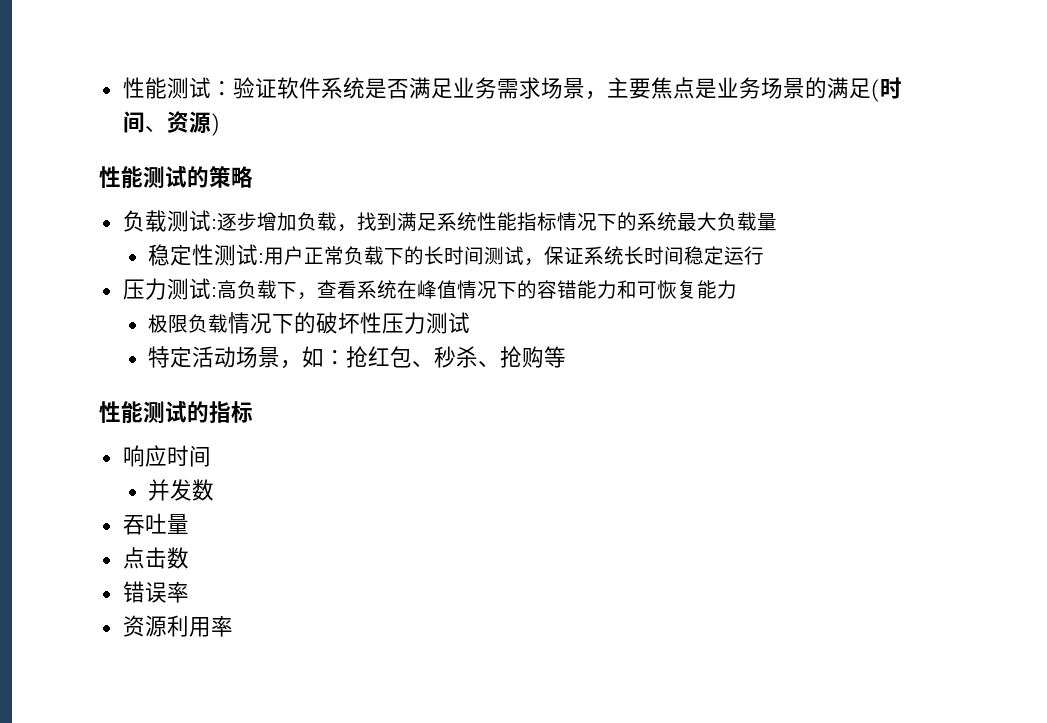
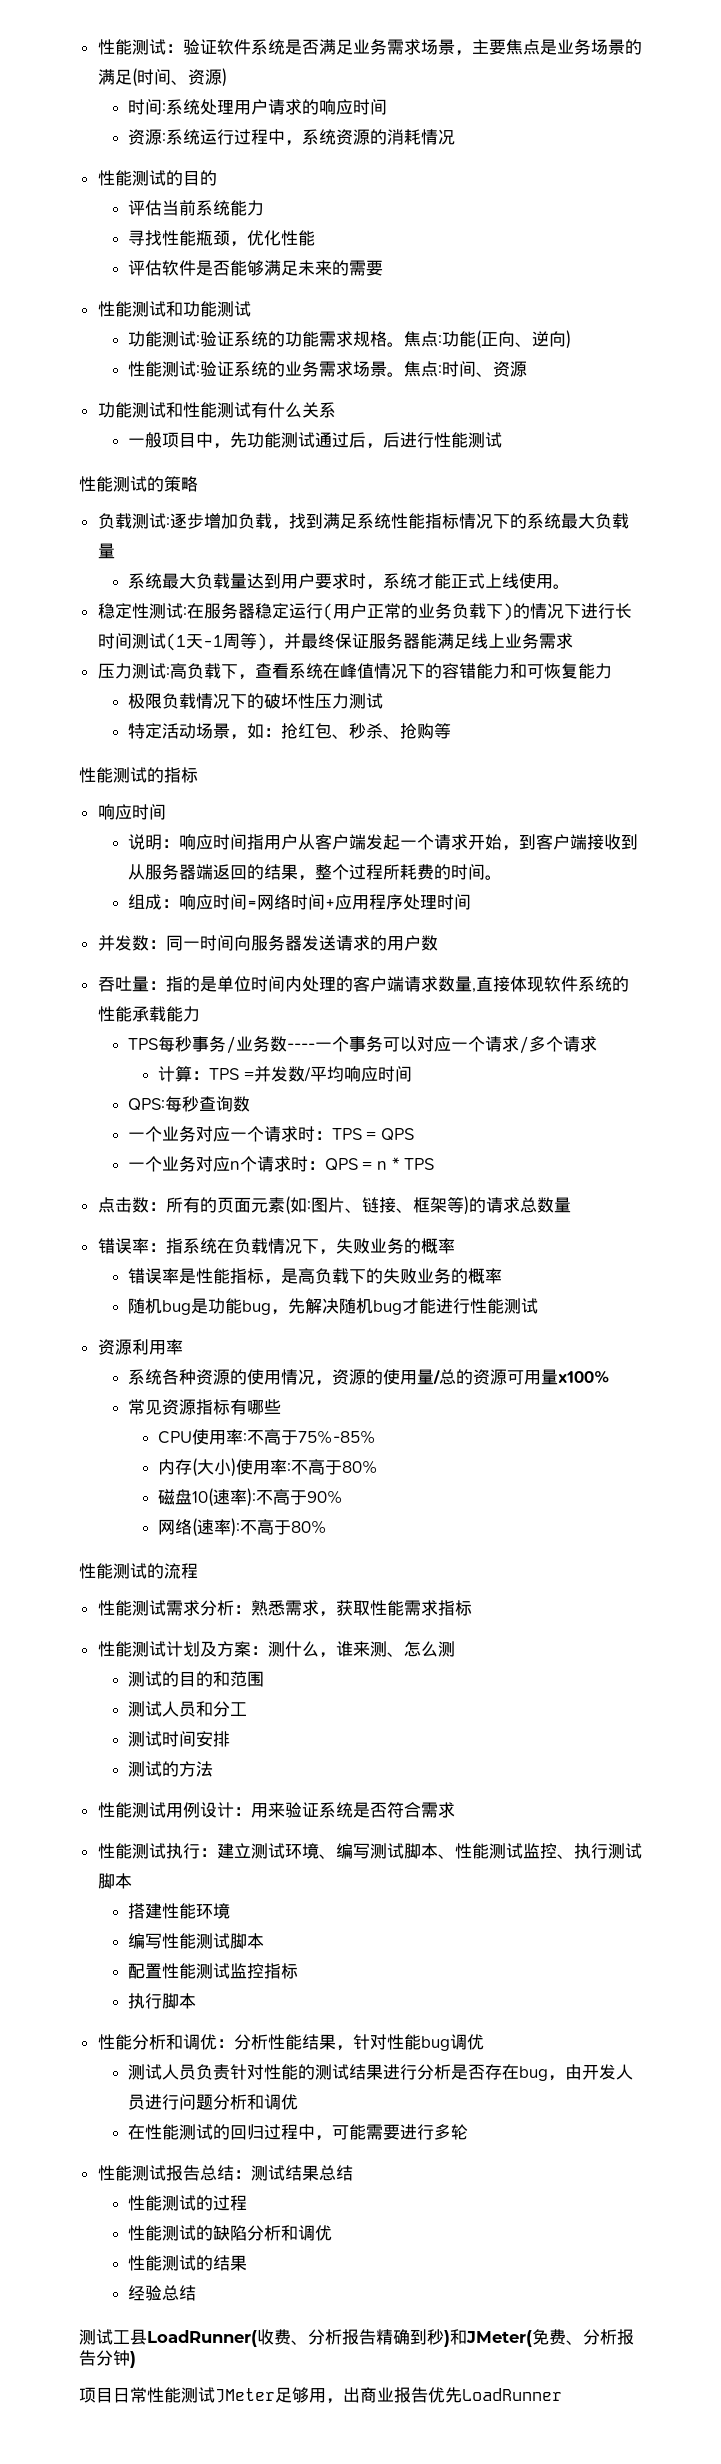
(220, 124) none -> [127,99,387,115] [127,129,455,146] [97,170,217,186] [127,200,264,216] [127,230,315,247] [127,260,383,276] [97,301,251,317] [127,330,571,349] [127,361,527,377] [97,402,336,418] [127,432,502,449] // 时间:系统处理用户请求的响应时间 // 资源:系统运行过程中，系统资源的消耗情况 // 性能测试的目的 // 评估当前系统能力 // 寻找性能瓶颈，优化性能 // 评估软件是否能够满足未来的需要 // 性能测试和功能测试 // 功能测试:验证系统的功能需求规格。焦点:功能(正向、逆向) // 性能测试:验证系统的业务需求场景。焦点:时间、资源 // 功能测试和性能测试有什么关系 // 一般项目中，先功能测试通过后，后进行性能测试
[147,244,764,266] 稳定性测试:用户正常负载下的长时间测试，保证系统长时间稳定运行 -> [127,573,570,590] [97,603,632,621] [97,633,573,651] 系统最大负载量达到用户要求时，系统才能正式上线使用。 // 稳定性测试:在服务器稳定运行(用户正常的业务负载下)的情况下进行长时间测试(1天-1周等)，并最终保证服务器能满足线上业务需求
[147,479,214,501] [122,513,189,535] [122,547,189,569] [122,581,189,603] [122,615,233,637] 并发数 // 吞吐量 // 点击数 // 错误率 // 资源利用率 -> [127,834,638,851] [127,864,502,881] [127,894,471,910] [97,935,438,951] [97,976,629,993] [97,1006,200,1022] [127,1036,597,1054] [158,1066,412,1082] [127,1096,250,1112] [127,1126,415,1142] [127,1156,435,1172] [97,1196,571,1215] [97,1238,455,1255] [127,1268,502,1285] [127,1298,538,1315] [97,1339,183,1355] [127,1369,610,1386] [127,1399,281,1415] [158,1429,377,1445] [158,1458,379,1477] [158,1488,344,1507] [158,1518,328,1537] [79,1563,198,1579] [97,1600,472,1617] [97,1641,455,1658] [127,1671,264,1687] [127,1701,247,1717] [127,1731,230,1747] [127,1761,213,1777] [97,1802,455,1818] [97,1843,642,1859] [97,1873,132,1889] [127,1903,230,1919] [127,1933,264,1949] [127,1963,298,1979] [127,1993,196,2009] [97,2034,484,2051] [127,2064,633,2081] [127,2094,298,2110] [127,2124,468,2141] [97,2165,353,2181] [127,2195,247,2211] [127,2225,332,2241] [127,2255,247,2271] [127,2285,196,2301] [79,2329,634,2347] [79,2350,136,2368] [79,2387,562,2404] 说明：响应时间指用户从客户端发起一个请求开始，到客户端接收到从服务器端返回的结果，整个过程所耗费的时间。 // 组成：响应时间=网络时间+应用程序处理时间 // 并发数：同一时间向服务器发送请求的用户数 // 吞吐量：指的是单位时间内处理的客户端请求数量,直接体现软件系统的性能承载能力 // TPS每秒事务/业务数----一个事务可以对应一个请求/多个请求 // 计算：TPS =并发数/平均响应时间 // QPS:每秒查询数 // 一个业务对应一个请求时：TPS = QPS // 一个业务对应n个请求时：QPS = n * TPS // 点击数：所有的页面元素(如:图片、链接、框架等)的请求总数量 // 错误率：指系统在负载情况下，失败业务的概率 // 错误率是性能指标，是高负载下的失败业务的概率 // 随机bug是功能bug，先解决随机bug才能进行性能测试 // 资源利用率 // 系统各种资源的使用情况，资源的使用量/总的资源可用量x100% // 常见资源指标有哪些 // CPU使用率:不高于75%-85% // 内存(大小)使用率:不高于80% // 磁盘10(速率):不高于90% // 网络(速率):不高于80% // 性能测试的流程 // 性能测试需求分析：熟悉需求，获取性能需求指标 // 性能测试计划及方案：测什么，谁来测、怎么测 // 测试的目的和范围 // 测试人员和分工 // 测试时间安排 // 测试的方法 // 性能测试用例设计：用来验证系统是否符合需求 // 性能测试执行：建立测试环境、编写测试脚本、性能测试监控、执行测试脚本 // 搭建性能环境 // 编写性能测试脚本 // 配置性能测试监控指标 // 执行脚本 // 性能分析和调优：分析性能结果，针对性能bug调优 // 测试人员负责针对性能的测试结果进行分析是否存在bug，由开发人员进行问题分析和调优 // 在性能测试的回归过程中，可能需要进行多轮 // 性能测试报告总结：测试结果总结 // 性能测试的过程 // 性能测试的缺陷分析和调优 // 性能测试的结果 // 经验总结 // 测试工县LoadRunner(收费、分析报告精确到秒)和JMeter(免费、分析报告分钟) // 项目日常性能测试JMeter足够用，出商业报告优先LoadRunner

